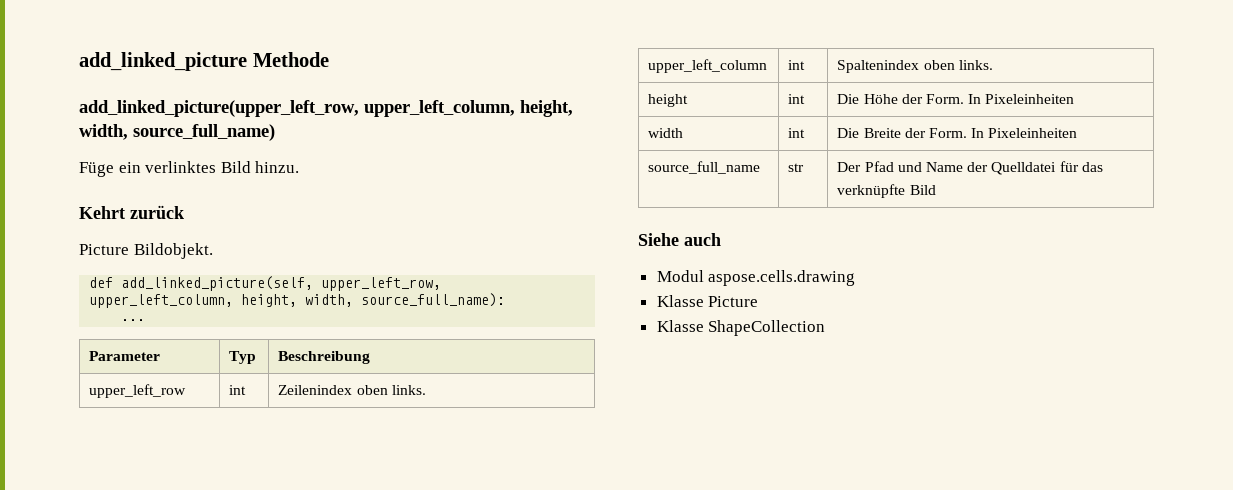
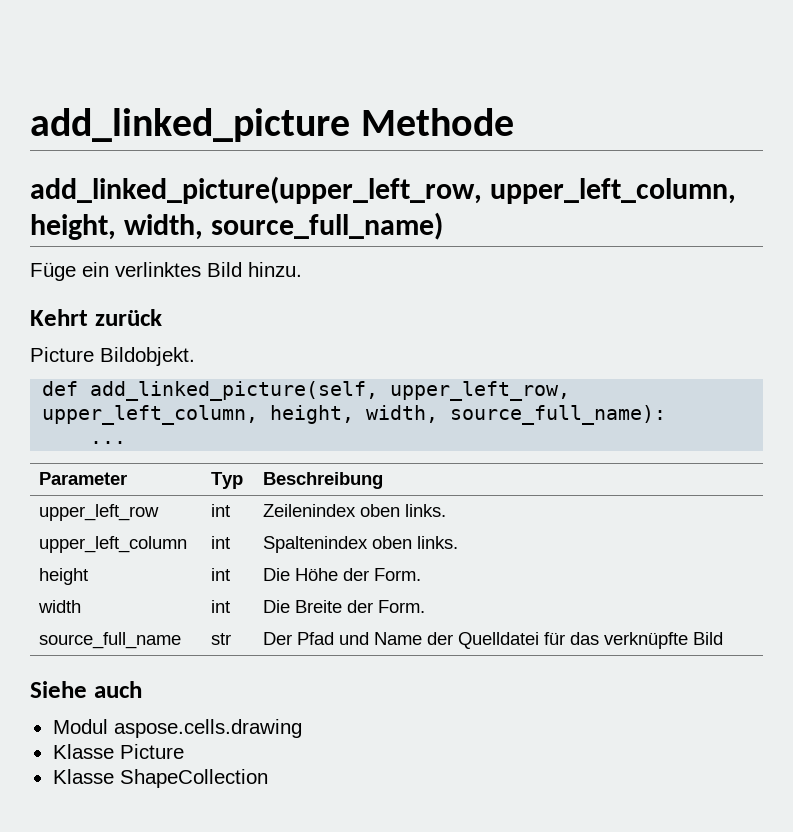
[968,94,1075,104] In Pixeleinheiten -> (422, 574) none
[971,128,1078,138] In Pixeleinheiten -> (426, 606) none

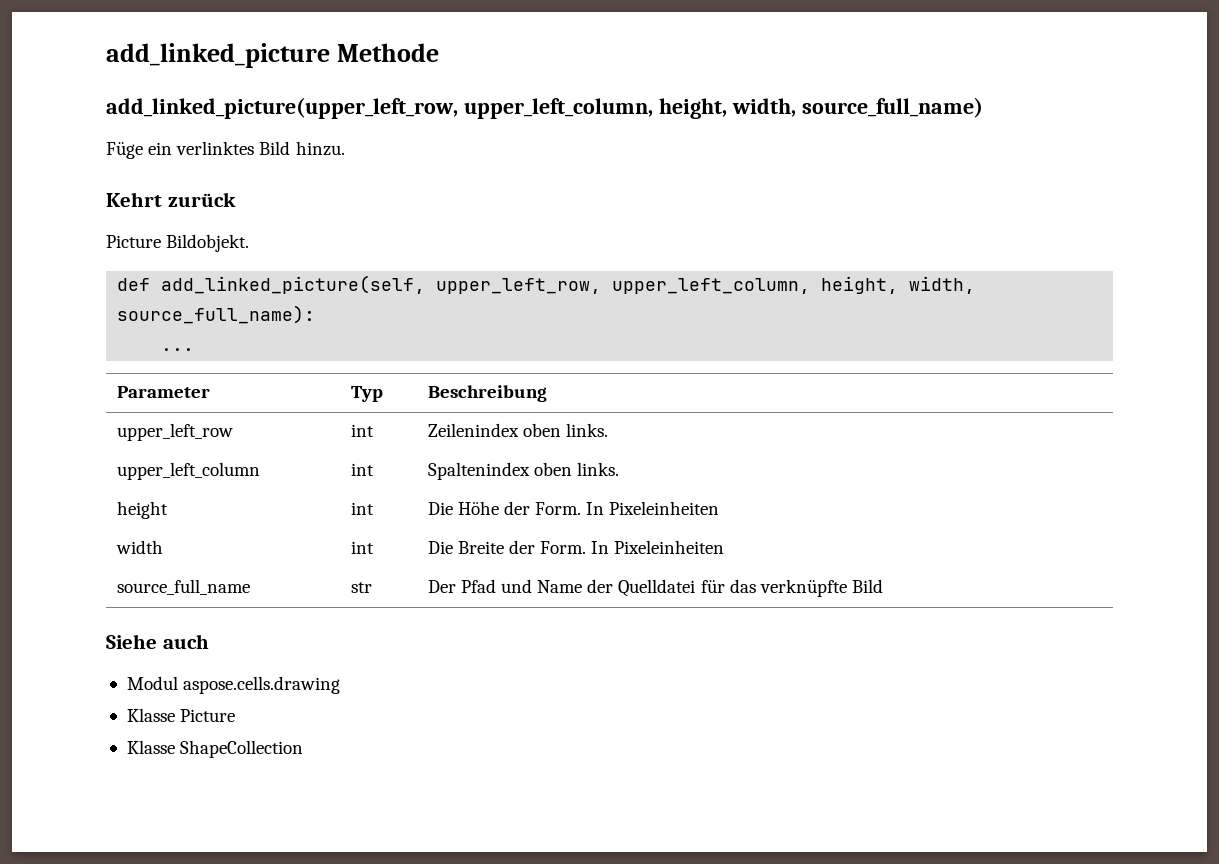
(422, 574) none -> [586,501,720,515] In Pixeleinheiten
(426, 606) none -> [591,540,725,554] In Pixeleinheiten

